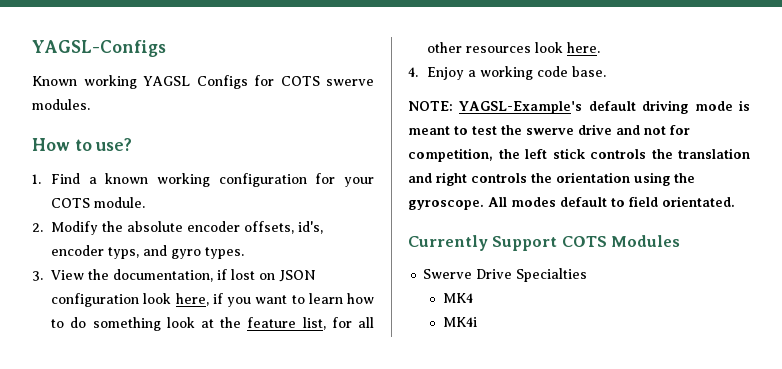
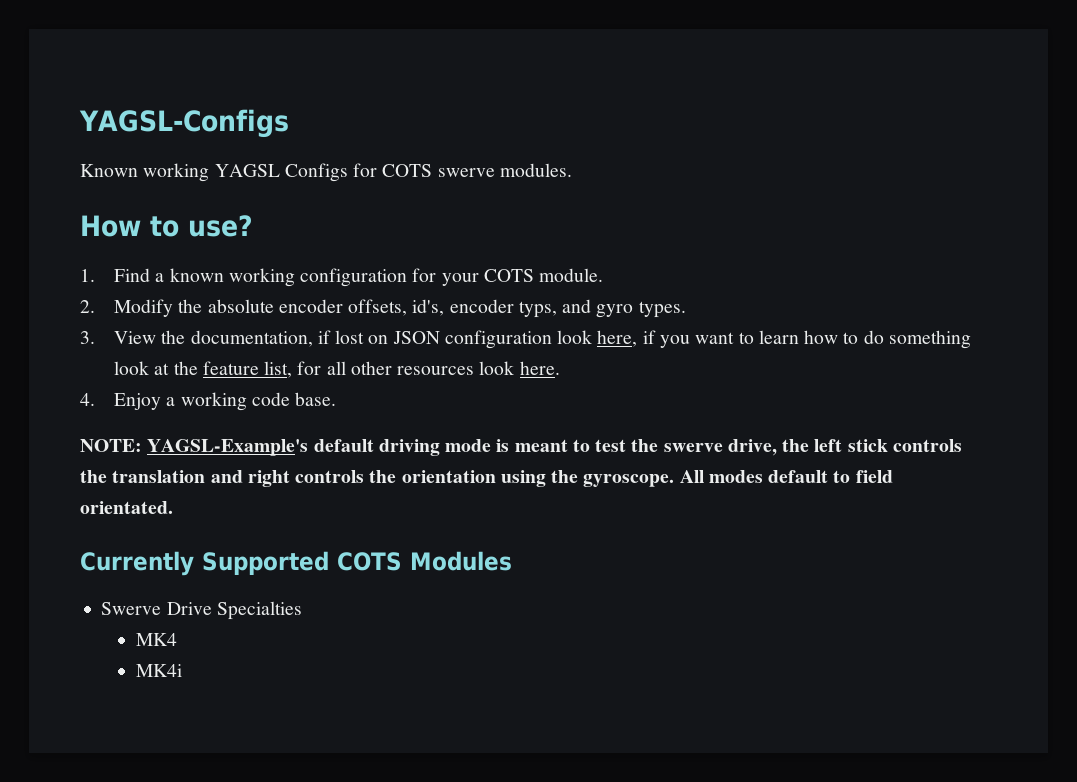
[578,124,690,135] [408,148,493,162] drive and not for competition, -> [727,439,777,456] drive,
[492,236,558,251] Support -> [202,551,329,575] Supported

